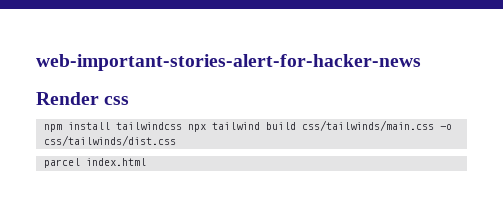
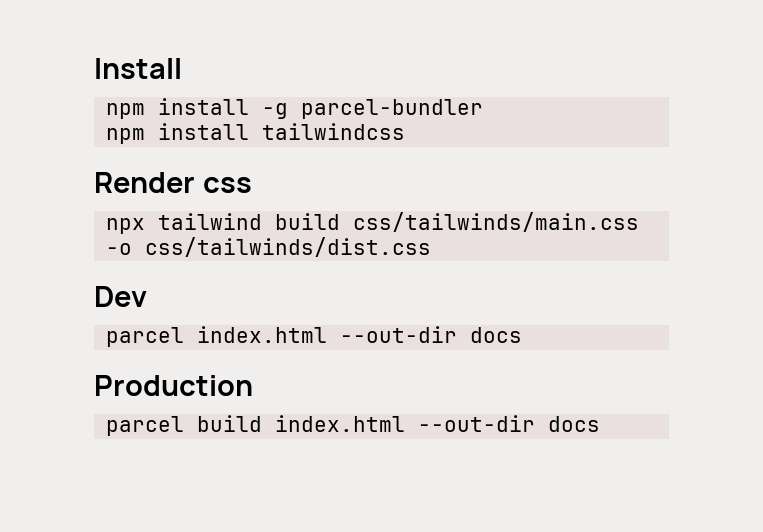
[36,54,421,71] web-important-stories-alert-for-hacker-news -> [94,58,182,79] [106,98,484,119] [106,123,406,144] Install // npm install -g parcel-bundler // npm install tailwindcss
[43,122,182,132] npm install tailwindcss -> (252, 185) none
(176, 140) none -> [94,286,147,307] // Dev
(146, 162) none -> [340,326,523,343] [94,375,253,396] [106,415,601,436] --out-dir docs // Production // parcel build index.html --out-dir docs

